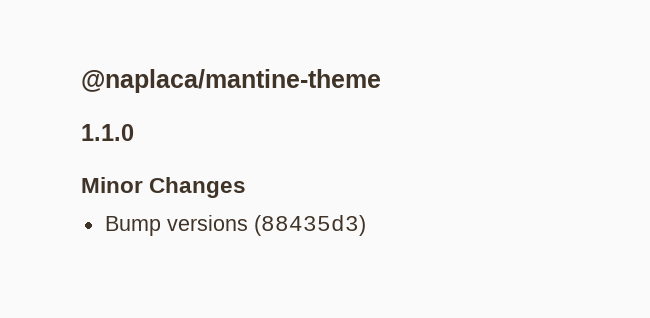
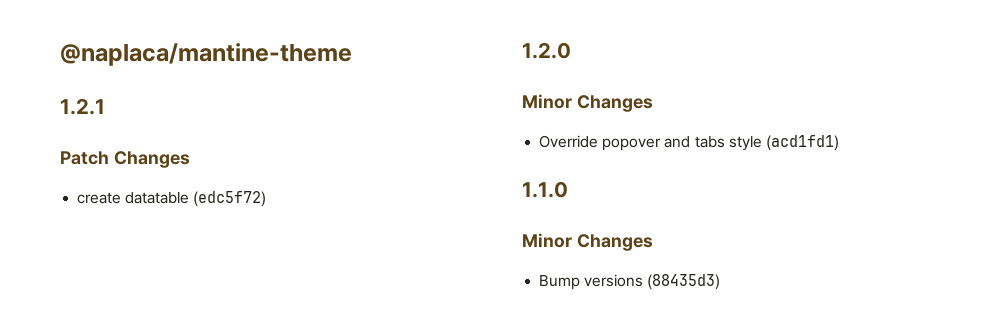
(381, 81) none -> [60,98,105,115] [60,151,190,168] [77,191,267,207] [522,42,571,59] [522,94,653,112] [539,135,839,151] // 1.2.1 // Patch Changes // create datatable (edc5f72) // 1.2.0 // Minor Changes // Override popover and tabs style (acd1fd1)

